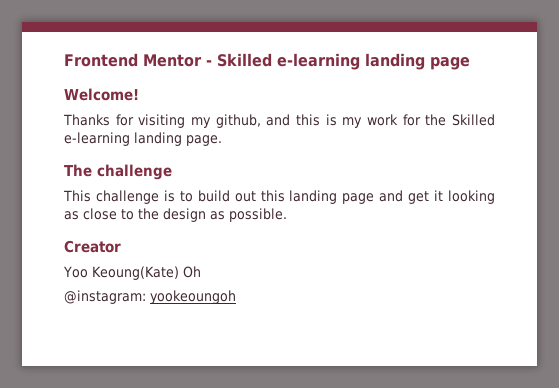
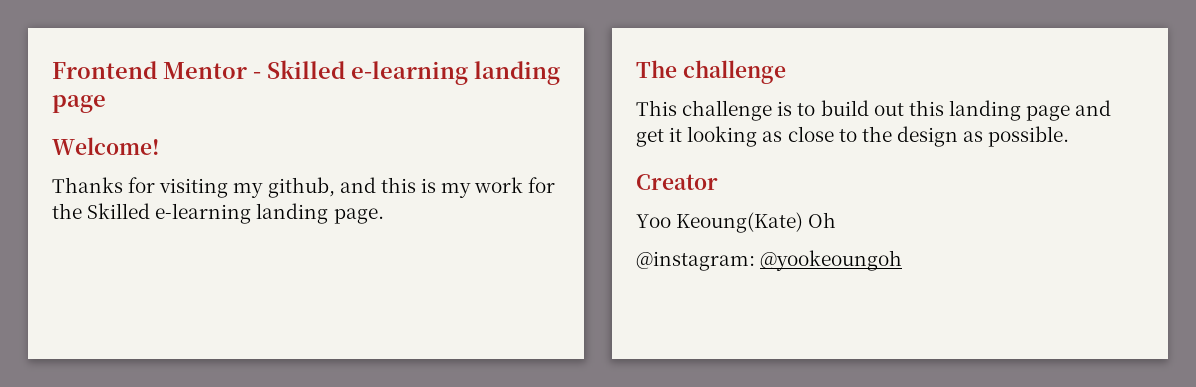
[150,290,236,304] yookeoungoh -> [760,250,903,271] @yookeoungoh

